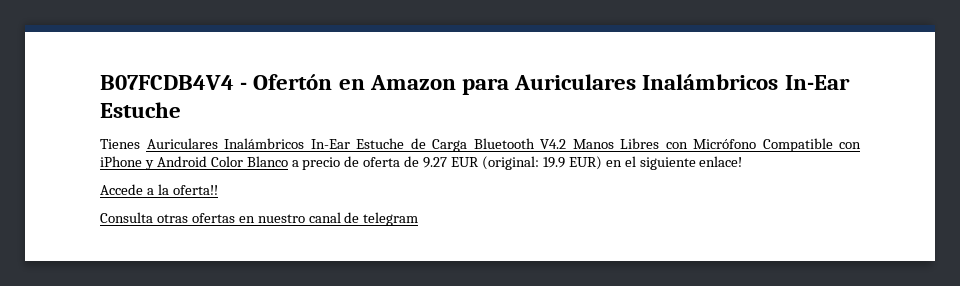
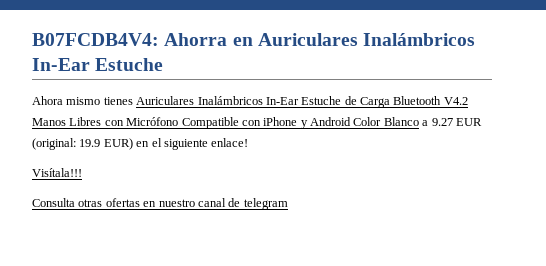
[100,74,510,95] B07FCDB4V4 - Ofertón en Amazon para -> [32,33,253,46] B07FCDB4V4: Ahorra en
[100,139,140,149] Tienes -> [32,96,133,105] Ahora mismo tienes
[302,156,420,170] precio de oferta de -> (429, 123) none
[100,184,218,195] Accede a la oferta!! -> [32,168,82,177] Visítala!!!

